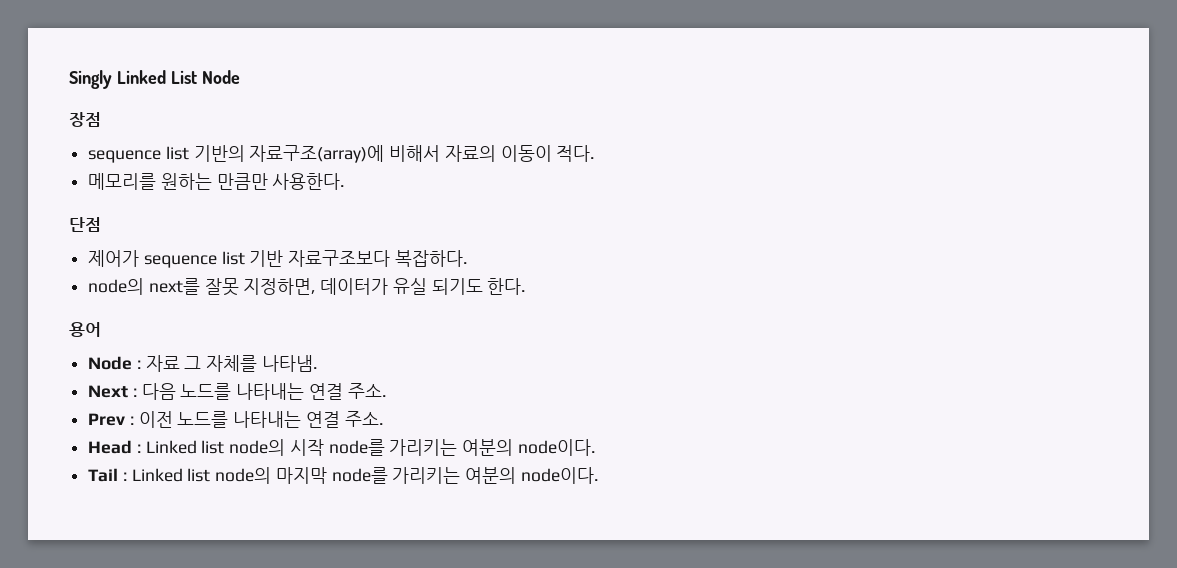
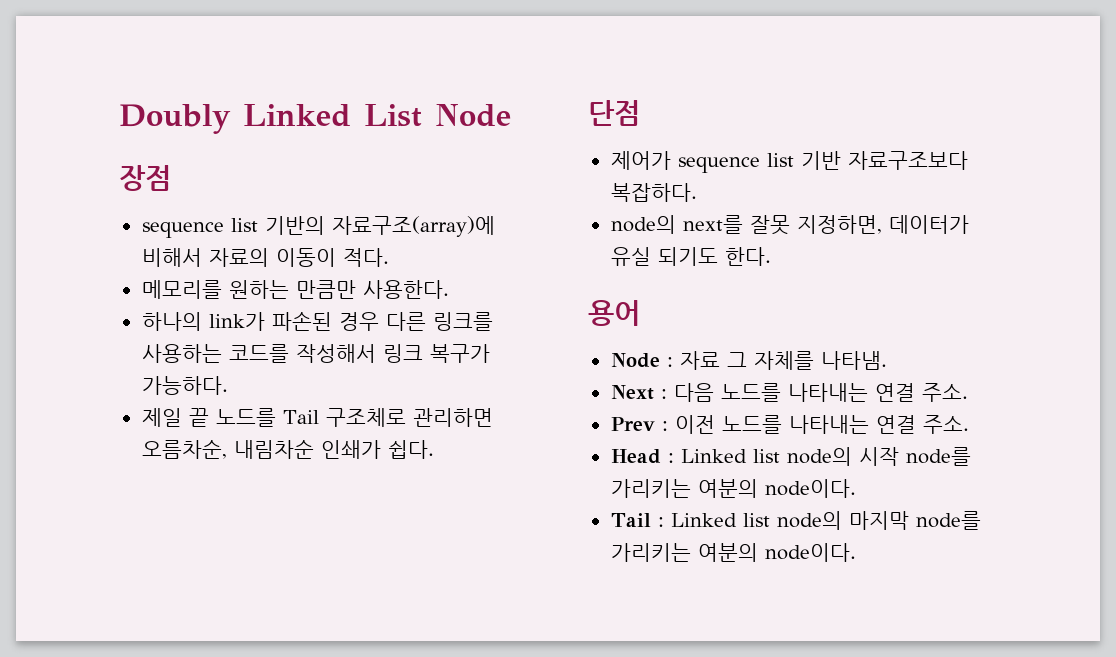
[69,70,112,89] Singly -> [119,104,231,134] Doubly
(345, 181) none -> [141,311,493,331] [141,344,490,363] [141,376,228,395] [141,408,493,427] [141,439,434,459] // 하나의 link가 파손된 경우 다른 링크를 사용하는 코드를 작성해서 링크 복구가 가능하다. // 제일 끝 노드를 Tail 구조체로 관리하면 오름차순, 내림차순 인쇄가 쉽다.

